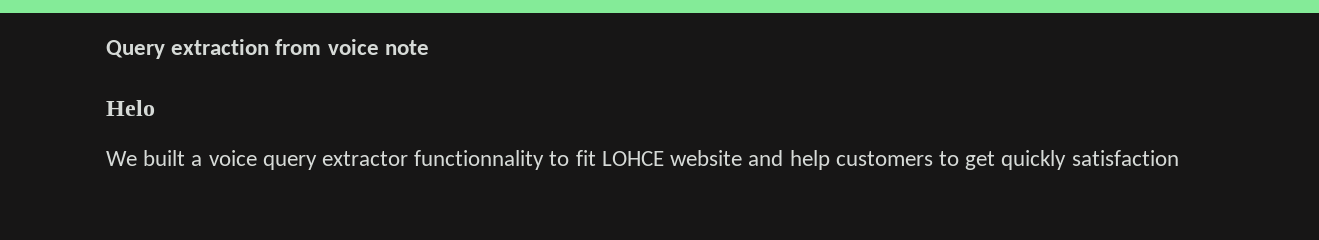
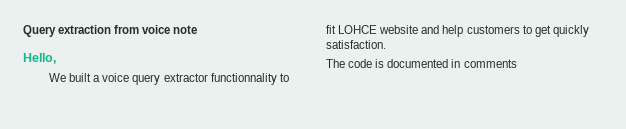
[106,100,155,116] Helo -> [23,53,56,64] Hello,
[1071,150,1179,166] satisfaction -> [326,40,386,49] [326,59,517,68] satisfaction. // The code is documented in comments

